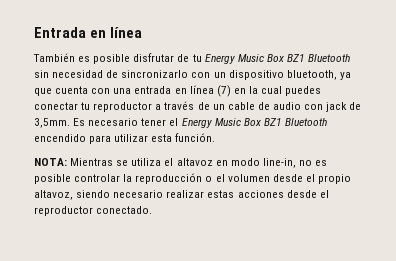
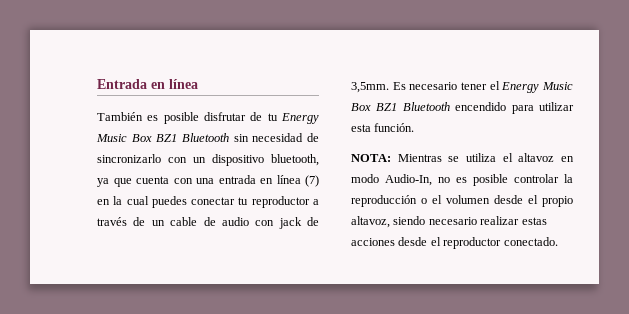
[262,158,296,168] line-in, -> [385,174,432,186] Audio-In,

